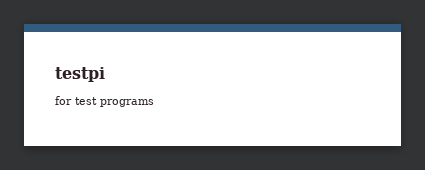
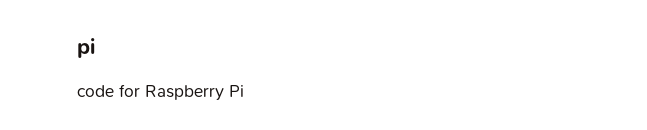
[55,67,105,82] [55,96,154,107] testpi // for test programs -> [77,38,95,58] [77,84,244,101] pi // code for Raspberry Pi

